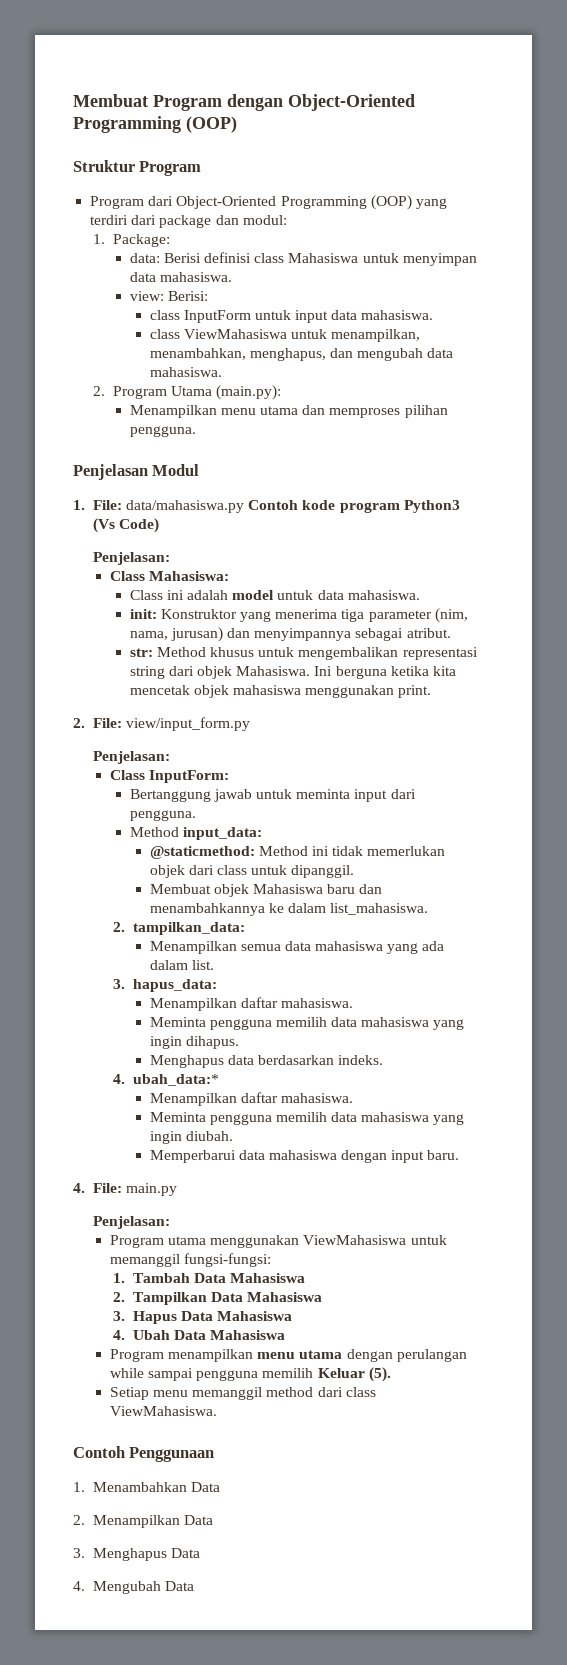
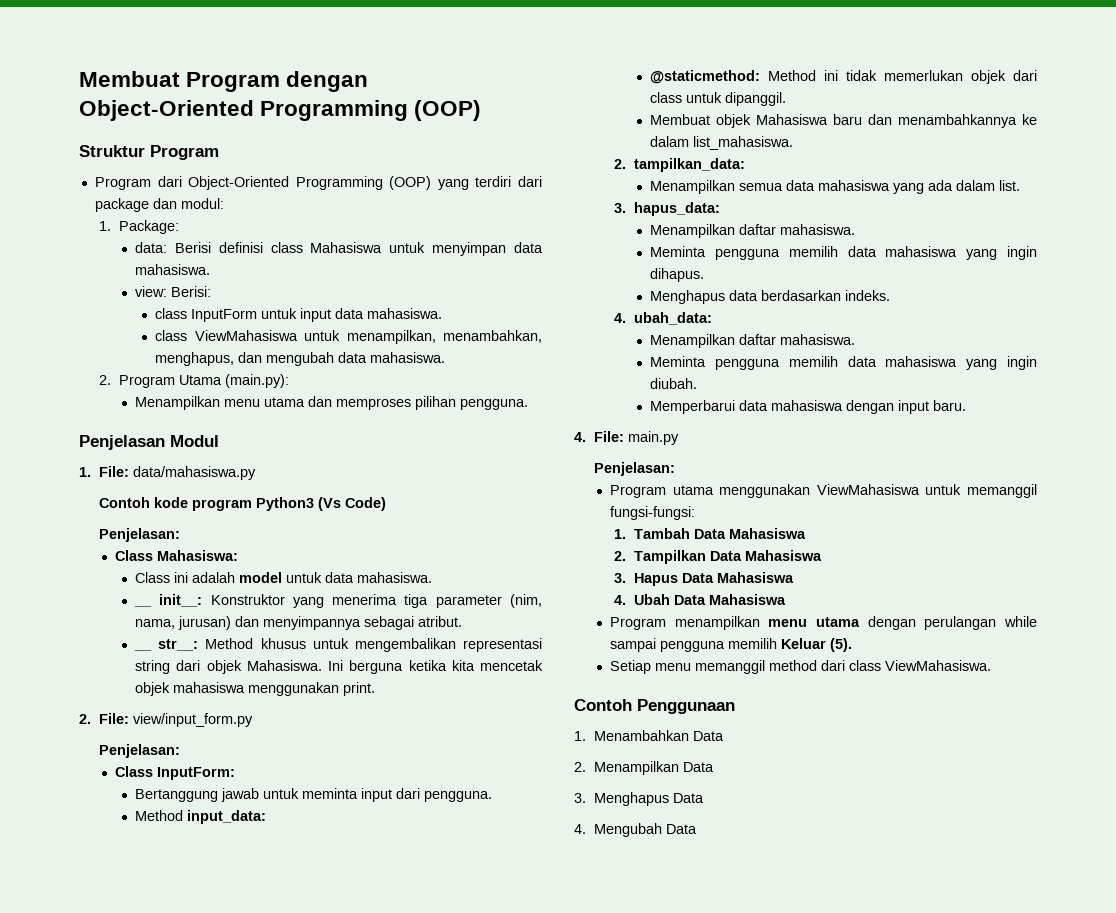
(245, 506) none -> (257, 473) //
[129,609,157,619] init: -> [134,594,203,607] __ init__:
[129,648,153,657] str: -> [134,639,199,651] __ str__:
[132,1074,219,1086] ubah_data:* -> [634,312,713,325] ubah_data:

